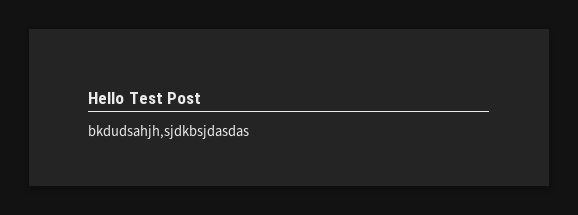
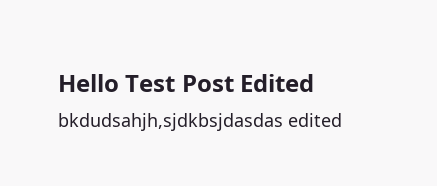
(202, 98) none -> [240,74,315,92] Edited
(249, 132) none -> [288,113,342,127] edited

